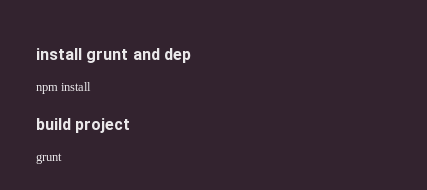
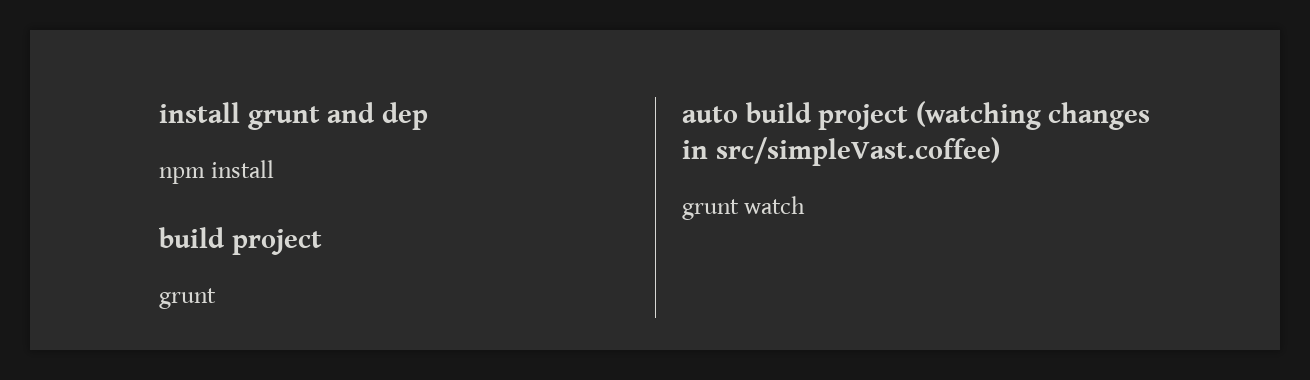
(62, 158) none -> [682,101,1151,130] [682,137,1000,166] [682,196,806,220] // auto build project (watching changes in src/simpleVast.coffee) // grunt watch

